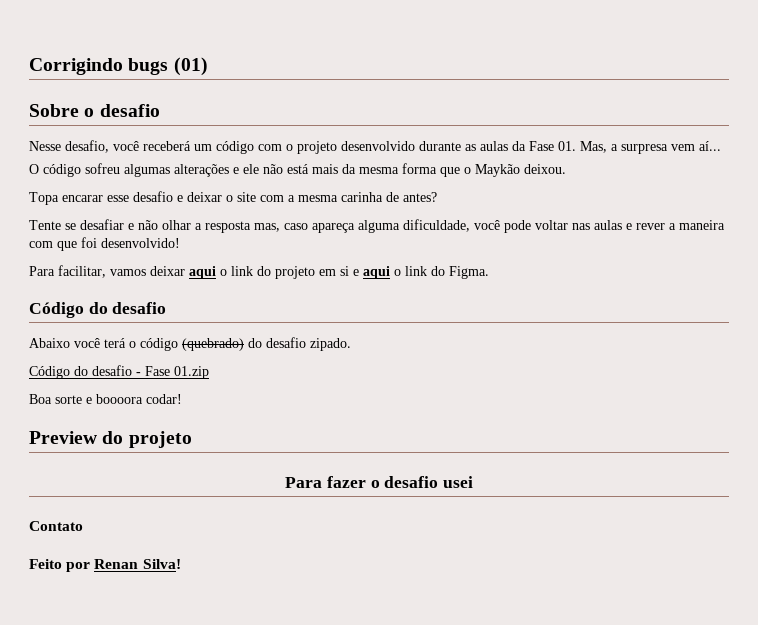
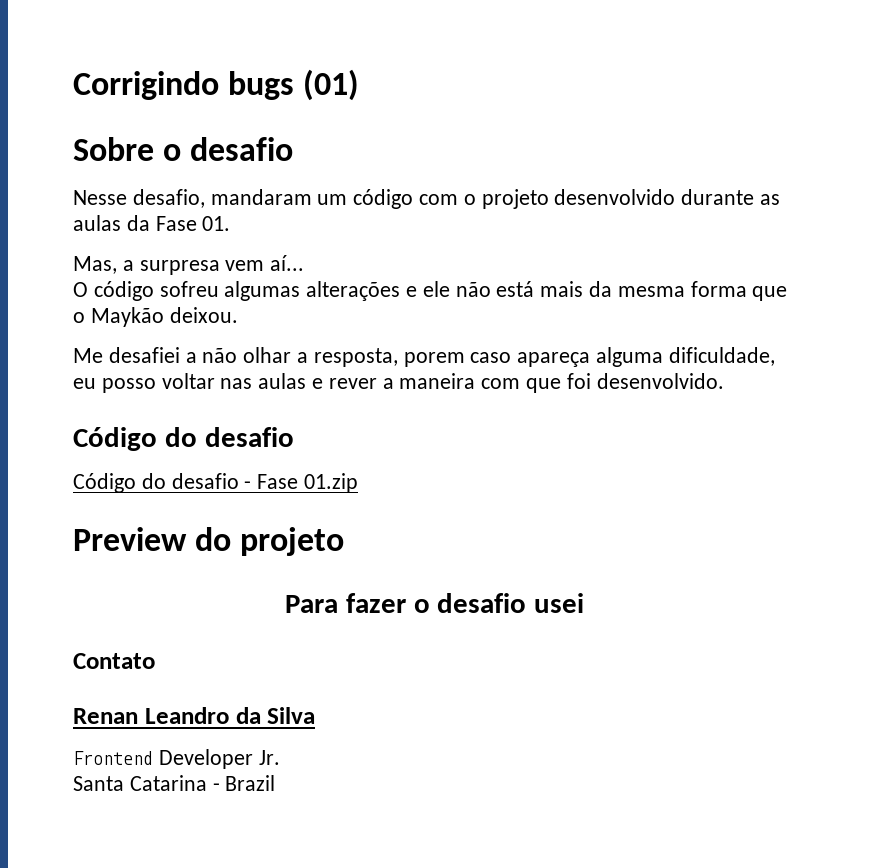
[113,141,191,151] você receberá -> [210,189,312,205] mandaram
(576, 146) none -> (231, 223) //
[29,191,437,205] [29,219,134,230] Topa encarar esse desafio e deixar o site com a mesma carinha de antes? // Tente se desafiar e -> [73,347,197,363] Me desafiei a
[205,221,280,233] resposta mas, -> [313,348,465,367] resposta, porem
[474,220,531,233] você pode -> [73,378,156,393] eu posso
[101,238,180,248] [29,265,489,279] [29,302,167,318] [29,337,351,351] desenvolvido! // Para facilitar, vamos deixar aqui o link do projeto em si e aqui o link do Figma. // Código do desafio // Abaixo você terá o código (quebrado) do desafio zipado. -> [596,373,724,389] [73,427,294,451] desenvolvido. // Código do desafio
[29,394,182,404] // Boa sorte e boooora codar! -> (359, 483) none
[29,559,181,572] Feito por Renan Silva! -> [73,707,316,724] [73,749,280,769] [73,775,276,791] Renan Leandro da Silva // Frontend Developer Jr. // Santa Catarina - Brazil

